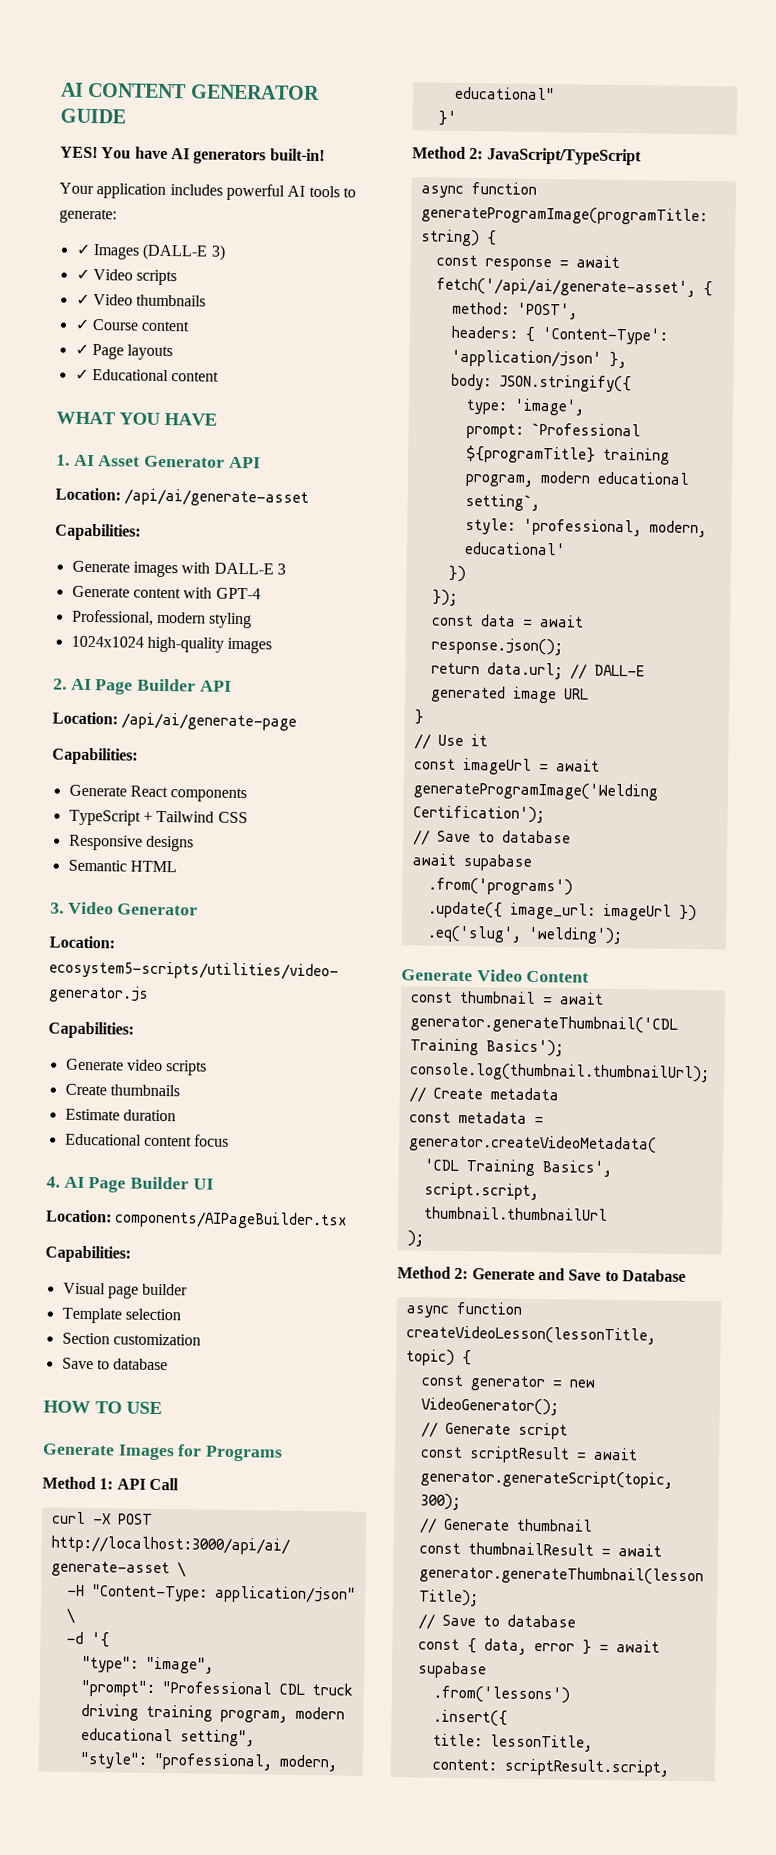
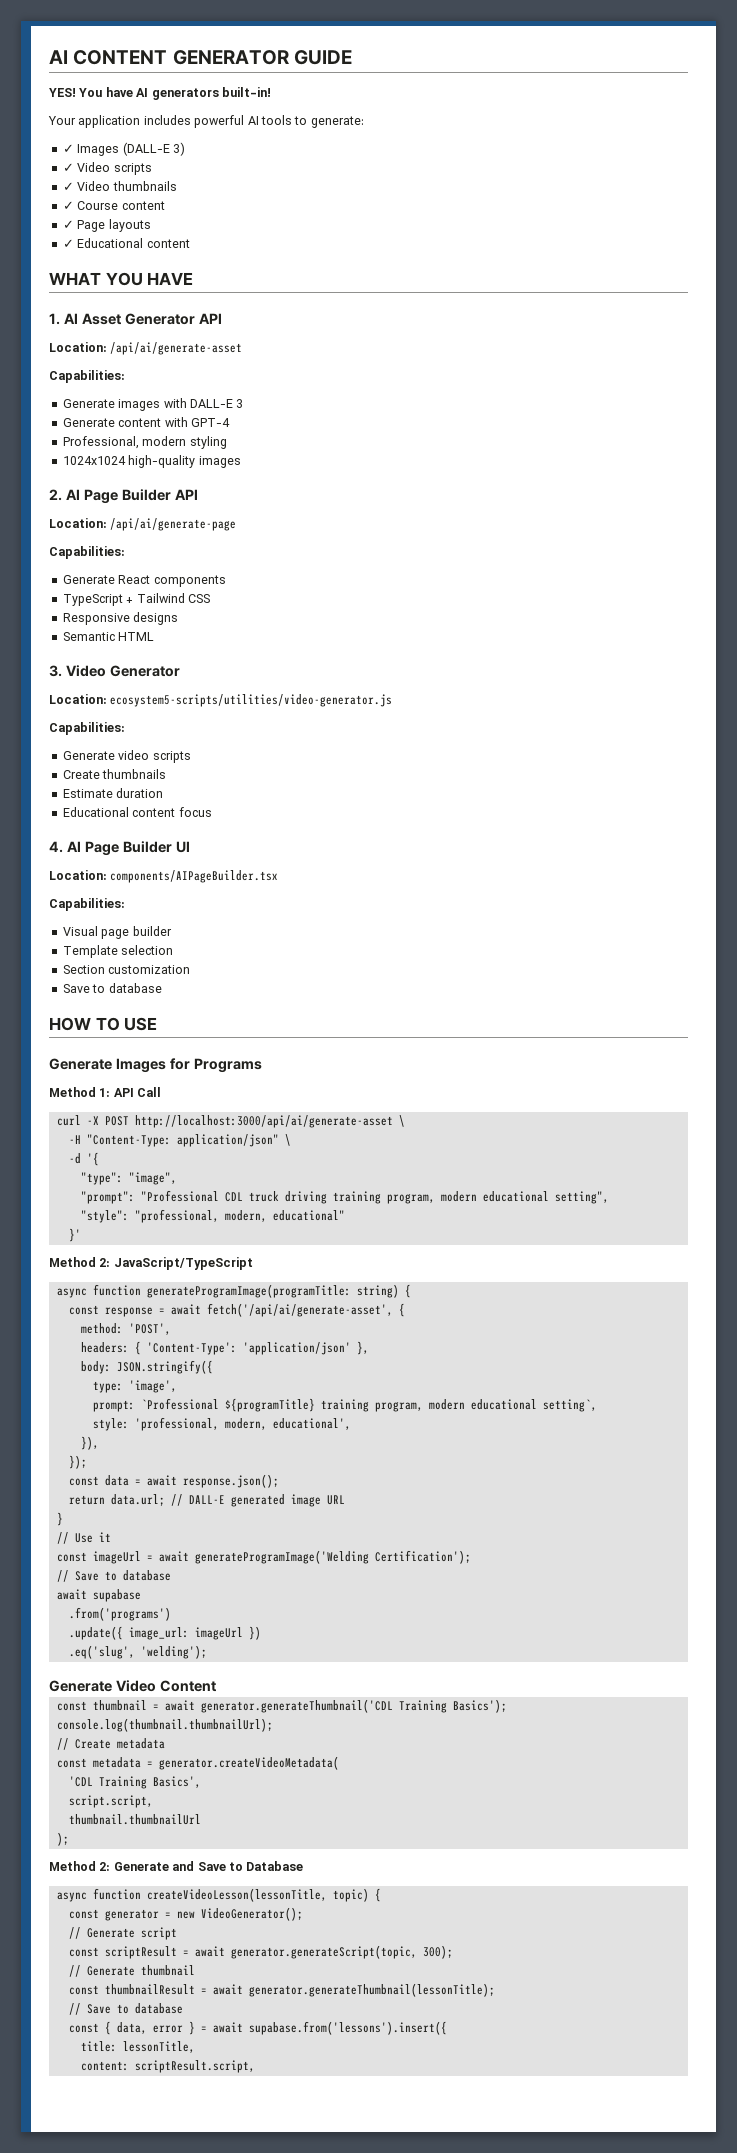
[463,541,566,556] [447,565,466,582] educational' // }) -> [272,1418,351,1430] [80,1436,99,1450] educational', // }),
[417,1661,487,1679] [432,1685,570,1704] [432,1709,508,1727] supabase // .from('lessons') // .insert({ -> [248,2021,447,2035] supabase.from('lessons').insert({

